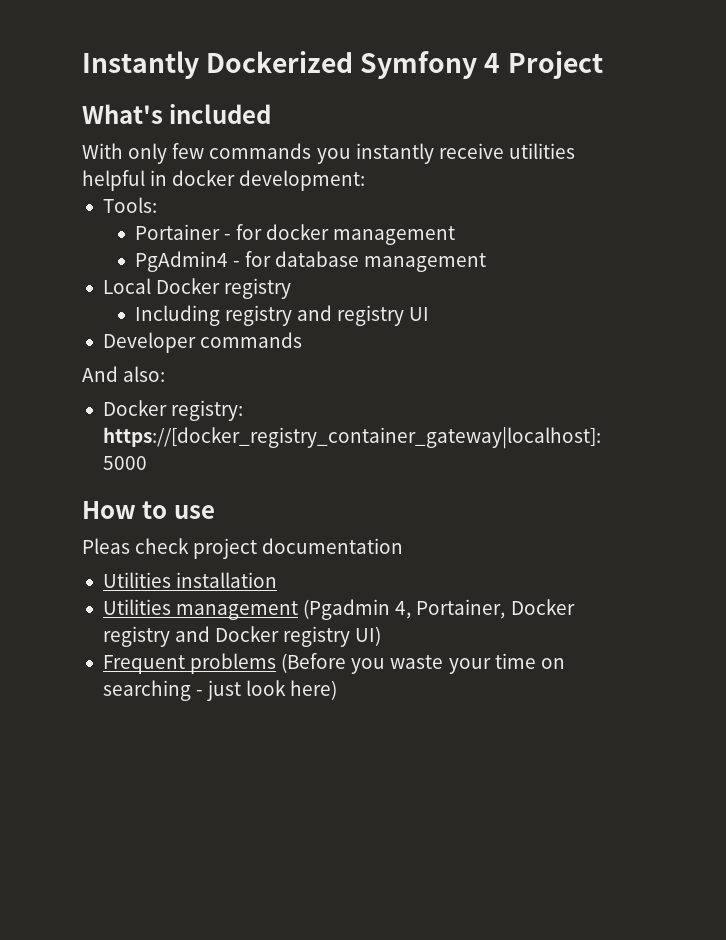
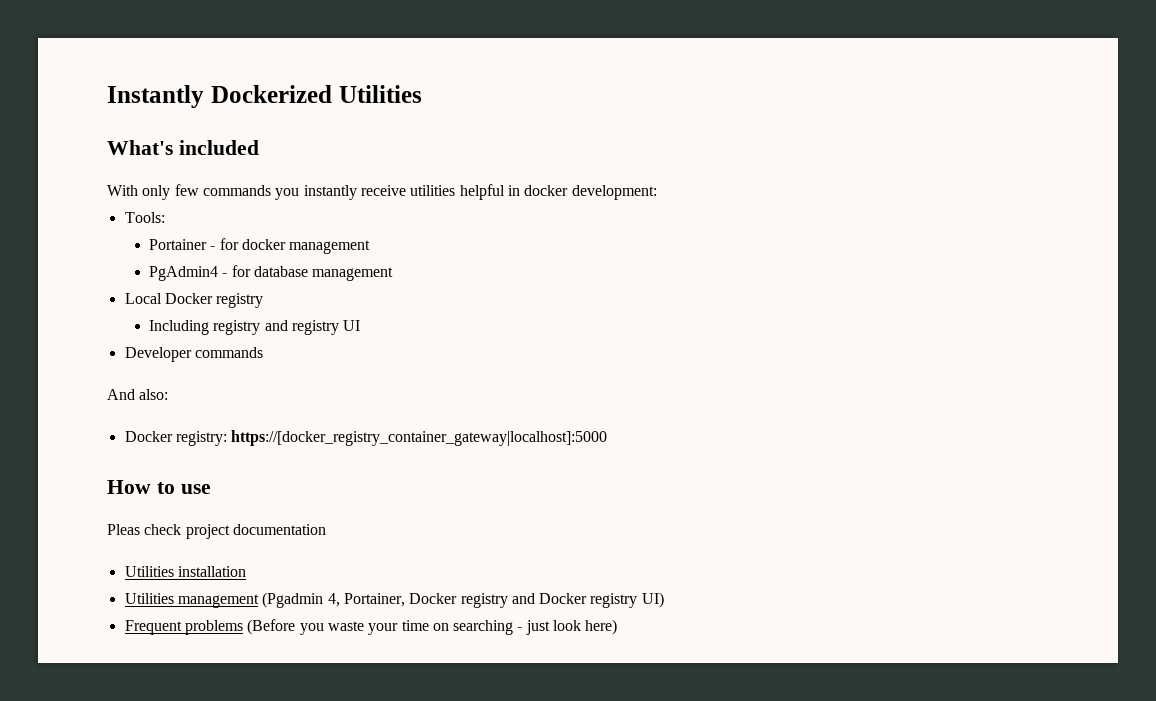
[360,51,603,79] Symfony 4 Project -> [338,85,422,103] Utilities

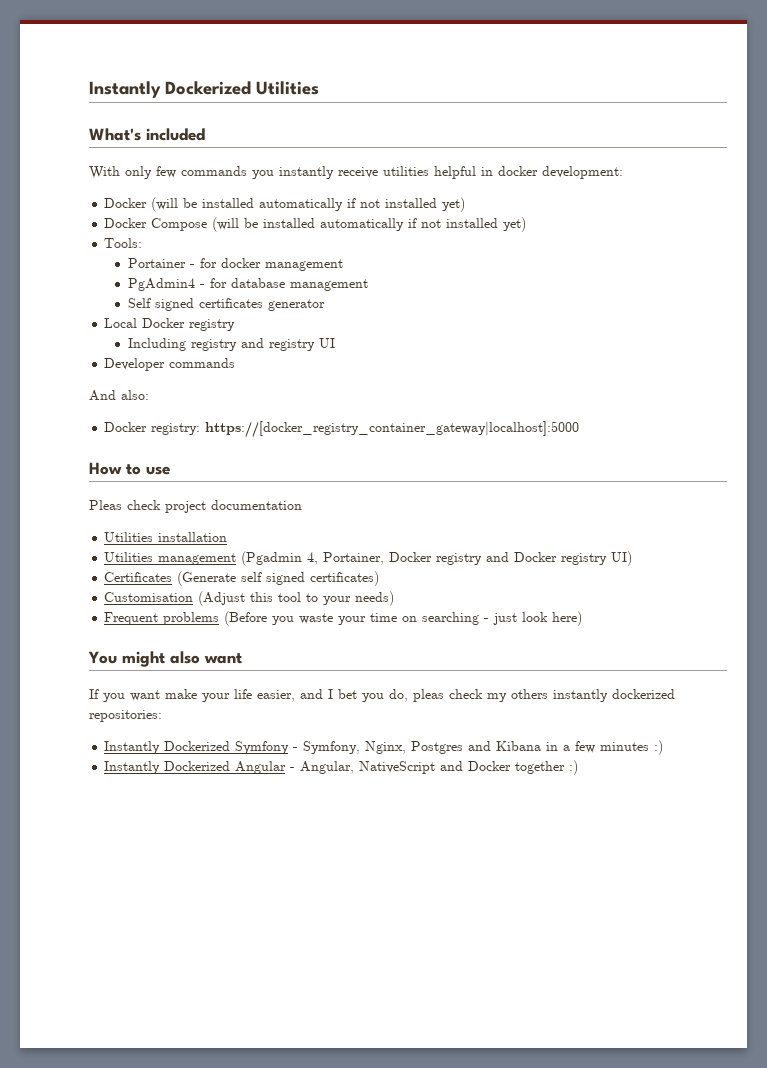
(657, 192) none -> [104,197,466,212] [104,217,527,232] // Docker (will be installed automatically if not installed yet) // Docker Compose (will be installed automatically if not installed yet)
(394, 274) none -> [127,298,325,311] // Self signed certificates generator
(664, 600) none -> [104,571,380,586] [104,591,395,606] // Certificates (Generate self signed certificates) // Customisation (Adjust this tool to your needs)
(618, 627) none -> [88,651,242,667] [89,689,675,702] [89,710,162,722] [104,740,664,755] [104,760,579,775] // You might also want // If you want make your life easier, and I bet you do, pleas check my others instantly dockerized repositories: // Instantly Dockerized Symfony - Symfony, Nginx, Postgres and Kibana in a few minutes :) // Instantly Dockerized Angular - Angular, NativeScript and Docker together :)

